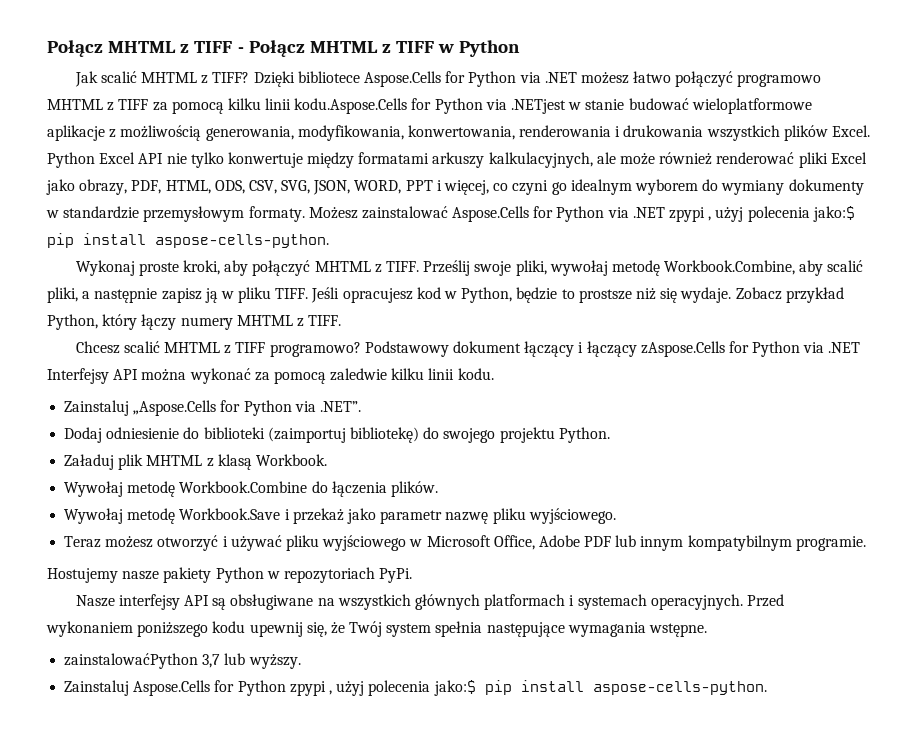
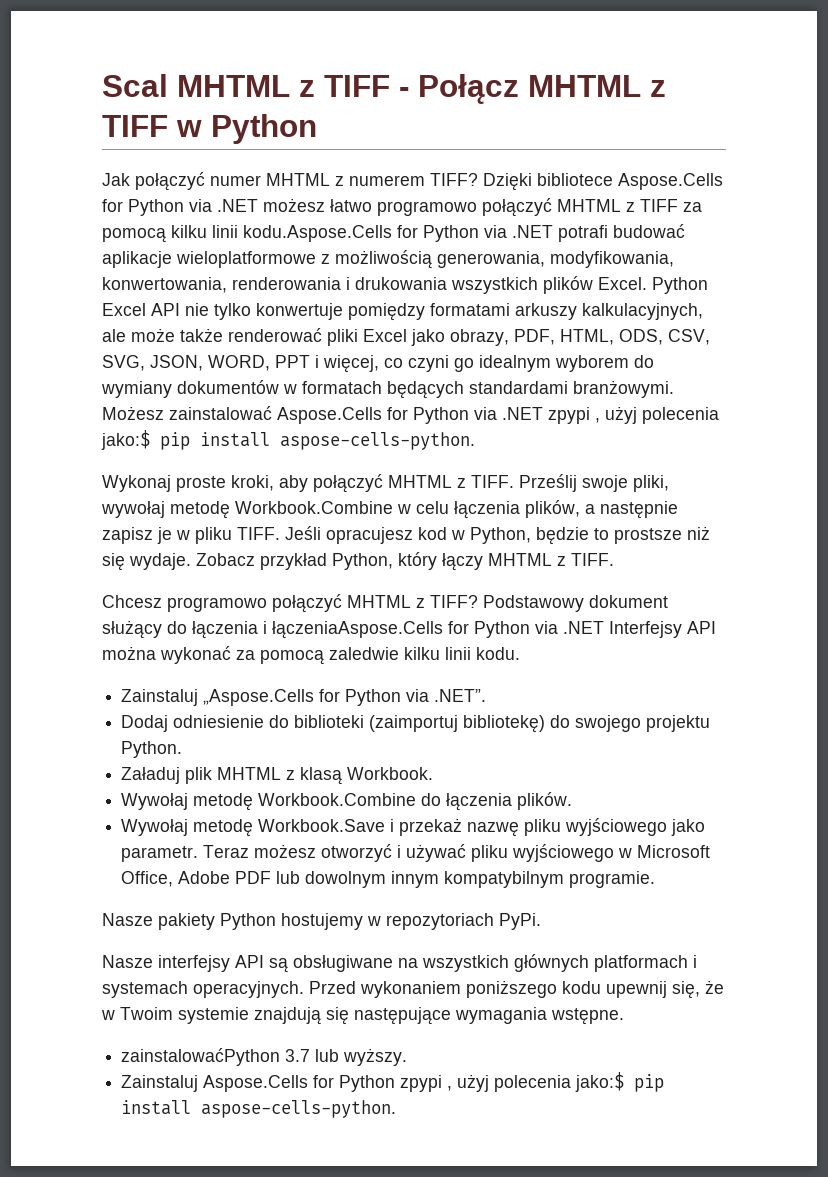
[47,40,103,57] Połącz -> [102,74,168,97] Scal
[100,71,209,84] scalić MHTML z -> [135,172,425,191] połączyć numer MHTML z numerem
[675,71,822,87] połączyć programowo -> [377,198,552,217] programowo połączyć
[511,98,812,114] [47,125,105,141] .NETjest w stanie budować wieloplatformowe aplikacje -> [512,224,685,242] [102,251,316,268] .NET potrafi budować aplikacje wieloplatformowe
[307,152,355,168] między -> [348,303,425,321] pomiędzy
[659,152,713,165] również -> [180,328,223,342] także
[788,179,864,195] [46,206,305,222] dokumenty w standardzie przemysłowym formaty. -> [177,380,674,399] dokumentów w formatach będących standardami branżowymi.
[664,260,864,276] [47,287,78,303] Workbook.Combine, aby scalić pliki, -> [235,500,580,519] Workbook.Combine w celu łączenia plików,
[204,288,218,303] ją -> [157,527,172,544] je
[180,317,233,330] numery -> (483, 562) none
[123,341,725,357] scalić MHTML z TIFF programowo? Podstawowy dokument łączący i łączący zAspose.Cells -> [167,594,668,613] [102,620,443,639] programowo połączyć MHTML z TIFF? Podstawowy dokument służący do łączenia i łączeniaAspose.Cells
[346,508,616,524] jako parametr nazwę pliku wyjściowego. // -> [467,818,706,837] [121,846,199,862] nazwę pliku wyjściowego jako parametr.
(637, 541) none -> [305,871,387,888] dowolnym
[47,568,160,583] Hostujemy nasze -> [102,913,153,926] Nasze
(264, 575) none -> [281,913,363,930] hostujemy
[349,621,483,637] Twój system spełnia -> [101,1007,349,1025] w Twoim systemie znajdują się
[202,654,221,668] 3,7 -> [285,1049,311,1062] 3.7

